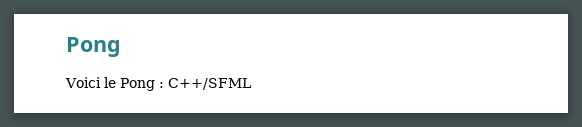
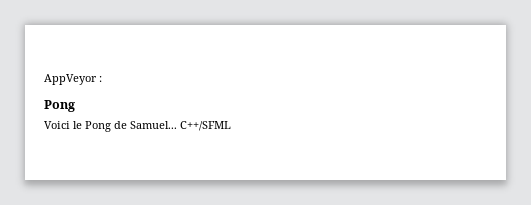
(66, 47) none -> [44,74,102,85] AppVeyor : //
[158,82,164,88] : -> [114,121,177,129] de Samuel...

